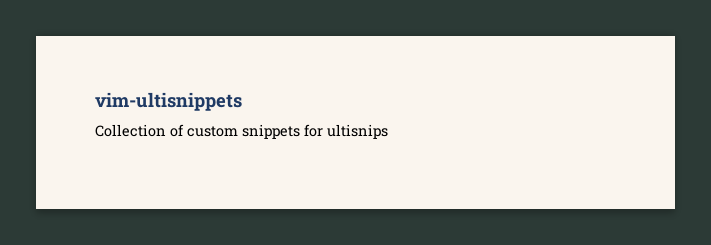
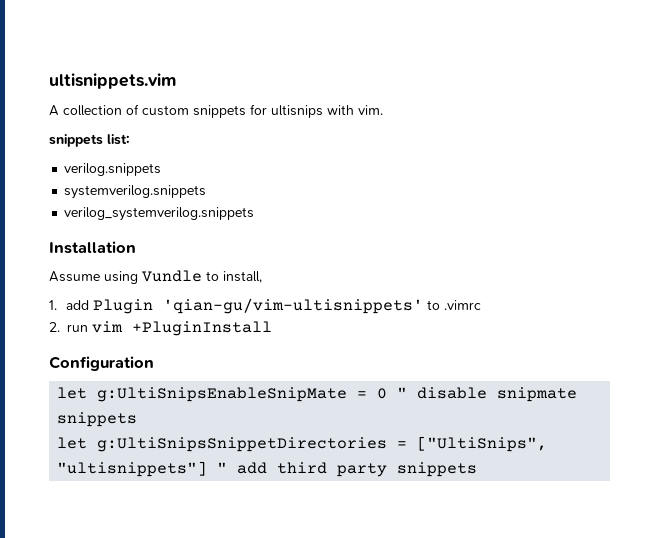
[95,92,242,111] [95,124,166,137] vim-ultisnippets // Collection -> [49,73,176,89] [49,105,122,116] ultisnippets.vim // A collection
(388, 131) none -> [327,105,383,115] [49,134,130,147] [64,163,162,176] [64,185,207,199] [64,207,255,221] [49,241,136,254] [49,270,262,284] [49,298,482,314] [49,321,272,336] [49,356,154,371] [57,387,578,402] [57,412,138,427] [57,436,548,452] [57,461,478,477] with vim. // snippets list: // verilog.snippets // systemverilog.snippets // verilog_systemverilog.snippets // Installation // Assume using Vundle to install, // 1. add Plugin 'qian-gu/vim-ultisnippets' to .vimrc // 2. run vim +PluginInstall // Configuration // let g:UltiSnipsEnableSnipMate = 0 " disable snipmate snippets // let g:UltiSnipsSnippetDirectories = ["UltiSnips", "ultisnippets"] " add third party snippets

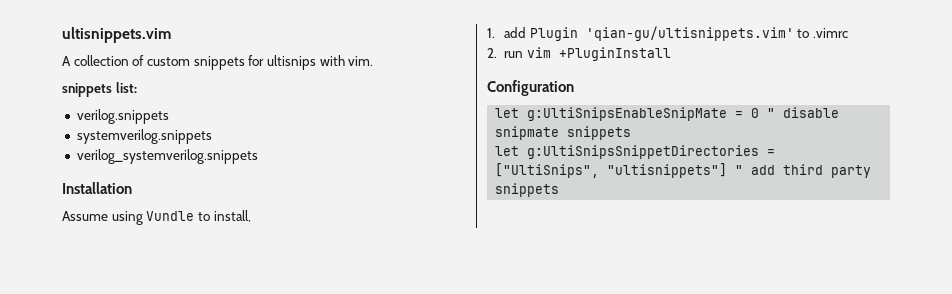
[163,298,424,314] 'qian-gu/vim-ultisnippets' -> [585,26,794,41] 'qian-gu/ultisnippets.vim'

